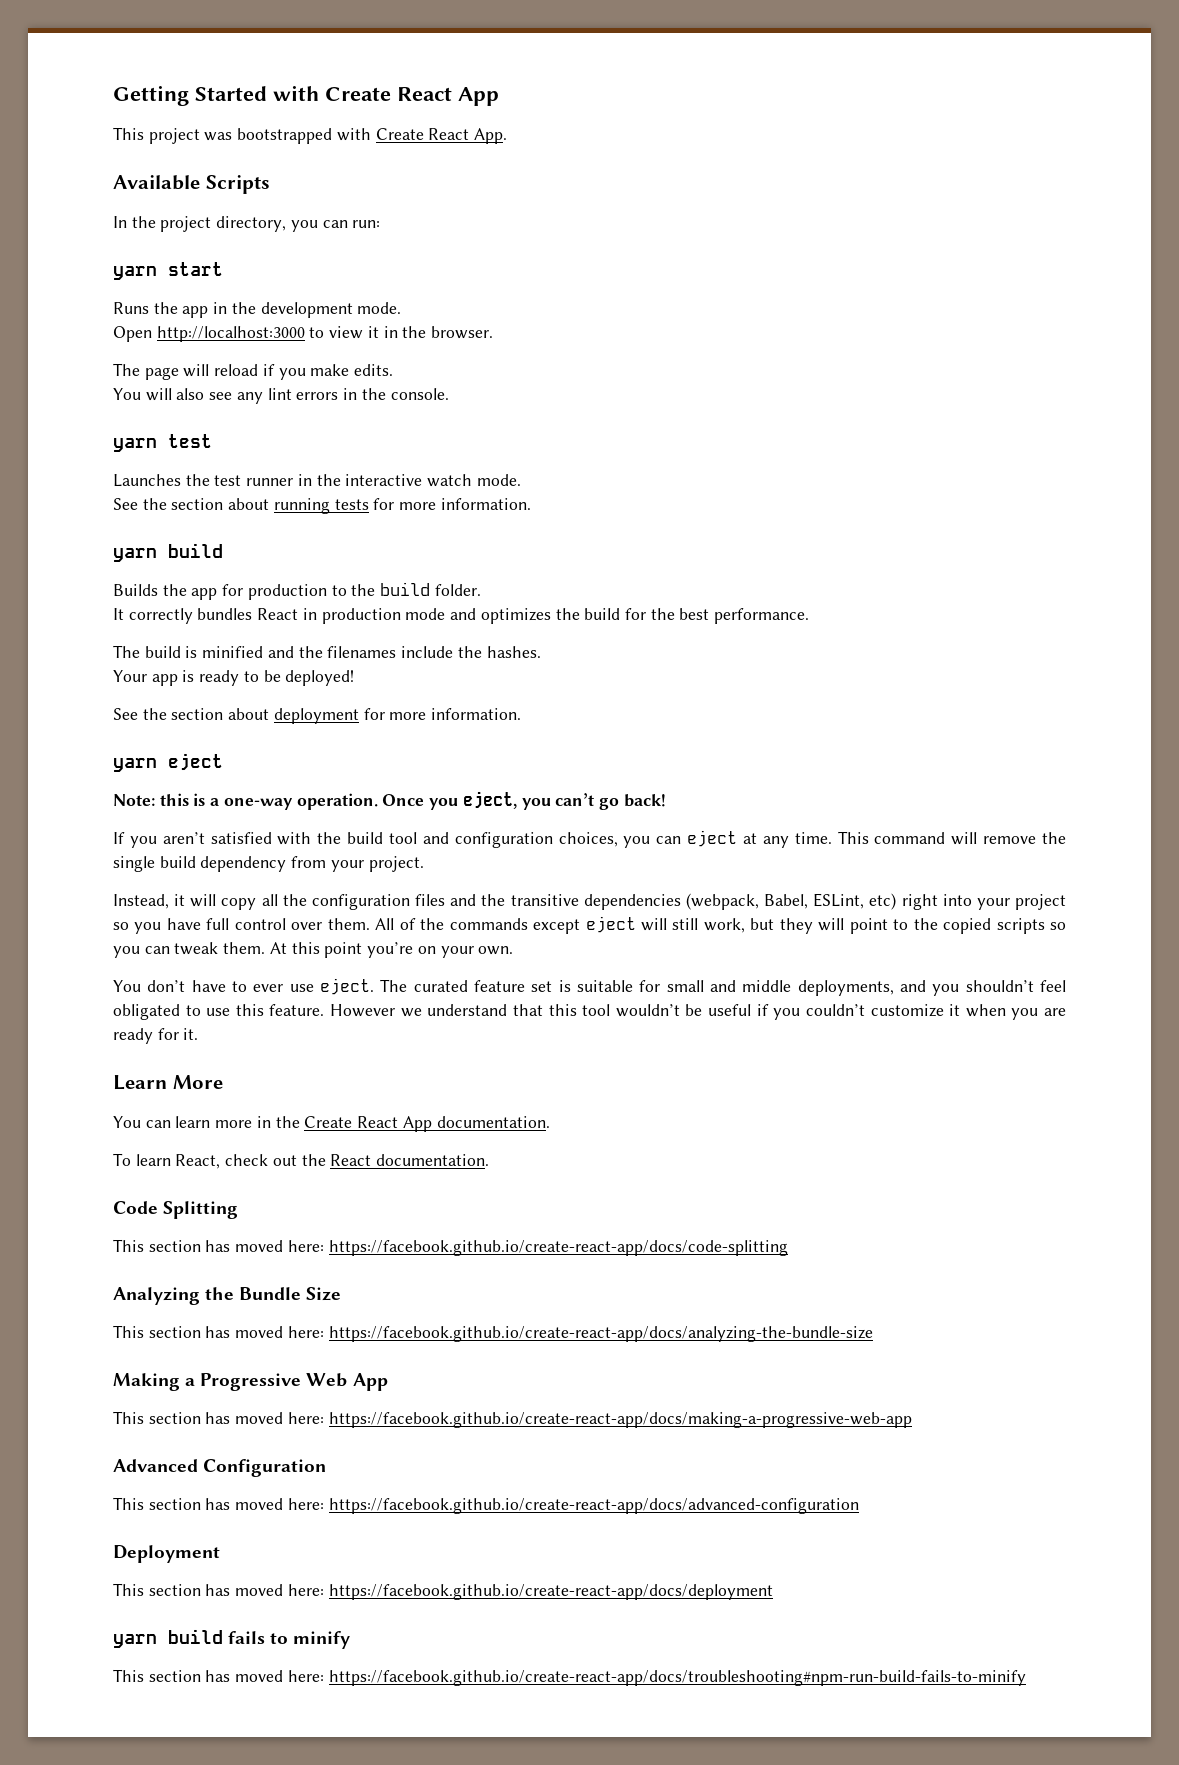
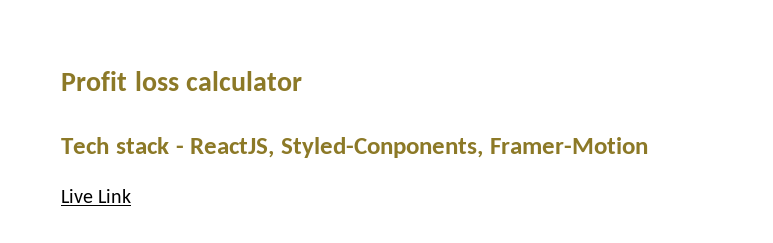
[113,85,499,106] [113,127,508,144] [113,175,270,194] [113,216,381,232] [113,262,223,280] [113,302,402,318] [113,326,494,342] [113,363,394,380] [113,388,449,404] [113,434,212,452] [113,474,521,487] [113,498,531,514] [113,543,223,562] [113,582,481,600] [113,608,810,624] [113,645,541,658] [113,670,355,686] [113,708,522,724] [113,753,223,772] [113,791,666,810] [113,830,1067,848] [113,856,424,872] [113,893,1066,910] [113,916,1067,934] [113,942,514,958] [113,978,1067,996] [113,1004,1066,1020] [113,1028,199,1044] [113,1075,223,1090] [113,1116,550,1132] [113,1153,490,1169] [113,1201,239,1219] [113,1239,788,1256] [113,1287,342,1305] [113,1325,873,1342] [113,1373,388,1391] [113,1411,912,1428] [113,1459,327,1477] [113,1497,859,1514] [113,1545,220,1563] [113,1583,773,1600] [113,1629,351,1649] [113,1669,1026,1686] Getting Started with Create React App // This project was bootstrapped with Create React App. // Available Scripts // In the project directory, you can run: // yarn start // Runs the app in the development mode. // Open http://localhost:3000 to view it in the browser. // The page will reload if you make edits. // You will also see any lint errors in the console. // yarn test // Launches the test runner in the interactive watch mode. // See the section about running tests for more information. // yarn build // Builds the app for production to the build folder. // It correctly bundles React in production mode and optimizes the build for the best performance. // The build is minified and the filenames include the hashes. // Your app is ready to be deployed! // See the section about deployment for more information. // yarn eject // Note: this is a one-way operation. Once you eject, you can’t go back! // If you aren’t satisfied with the build tool and configuration choices, you can eject at any time. This command will remove the single build dependency from your project. // Instead, it will copy all the configuration files and the transitive dependencies (webpack, Babel, ESLint, etc) right into your project so you have full control over them. All of the commands except eject will still work, but they will point to the copied scripts so you can tweak them. At this point you’re on your own. // You don’t have to ever use eject. The curated feature set is suitable for small and middle deployments, and you shouldn’t feel obligated to use this feature. However we understand that this tool wouldn’t be useful if you couldn’t customize it when you are ready for it. // Learn More // You can learn more in the Create React App documentation. // To learn React, check out the React documentation. // Code Splitting // This section has moved here: https://facebook.github.io/create-react-app/docs/code-splitting // Analyzing the Bundle Size // This section has moved here: https://facebook.github.io/create-react-app/docs/analyzing-the-bundle-size // Making a Progressive Web App // This section has moved here: https://facebook.github.io/create-react-app/docs/making-a-progressive-web-app // Advanced Configuration // This section has moved here: https://facebook.github.io/create-react-app/docs/advanced-configuration // Deployment // This section has moved here: https://facebook.github.io/create-react-app/docs/deployment // yarn build fails to minify // This section has moved here: https://facebook.github.io/create-react-app/docs/troubleshooting#npm-run-build-fails-to-minify -> [61,71,303,91] [61,137,648,158] [61,189,132,203] Profit loss calculator // Tech stack - ReactJS, Styled-Conponents, Framer-Motion // Live Link

